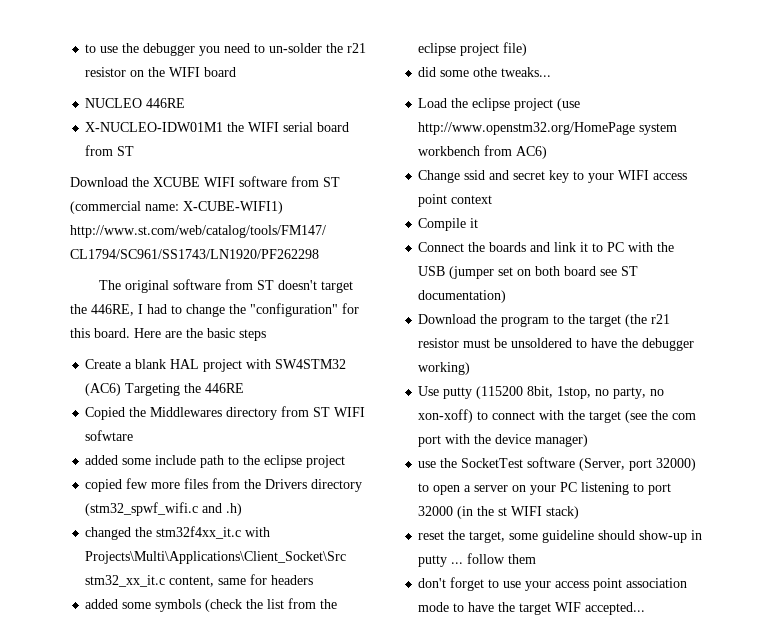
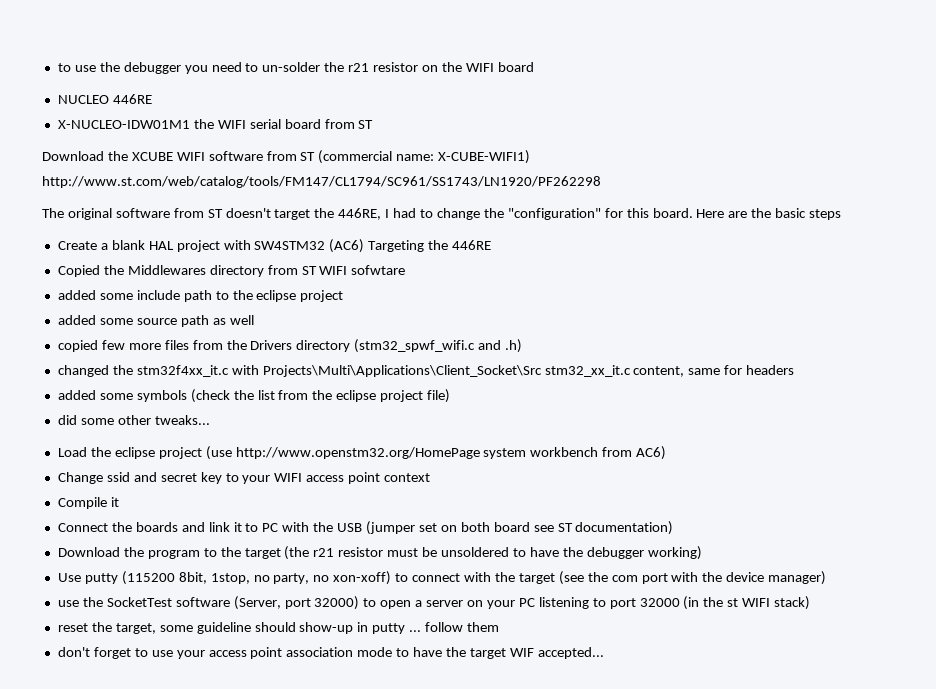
(346, 461) none -> [57,315,254,327] // added some source path as well
[473,67,498,77] othe -> [117,415,151,425] other

